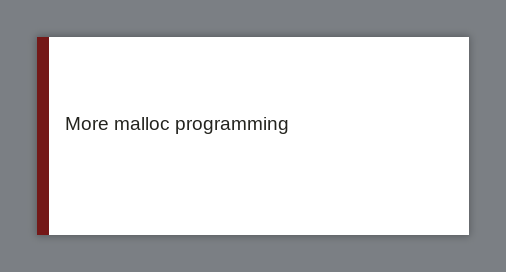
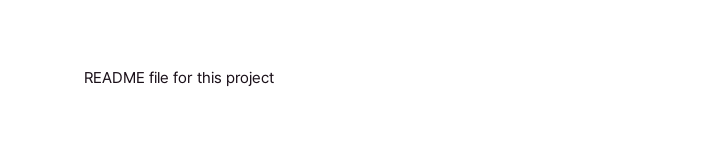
[65,117,290,134] More malloc programming -> [84,71,274,87] README file for this project

